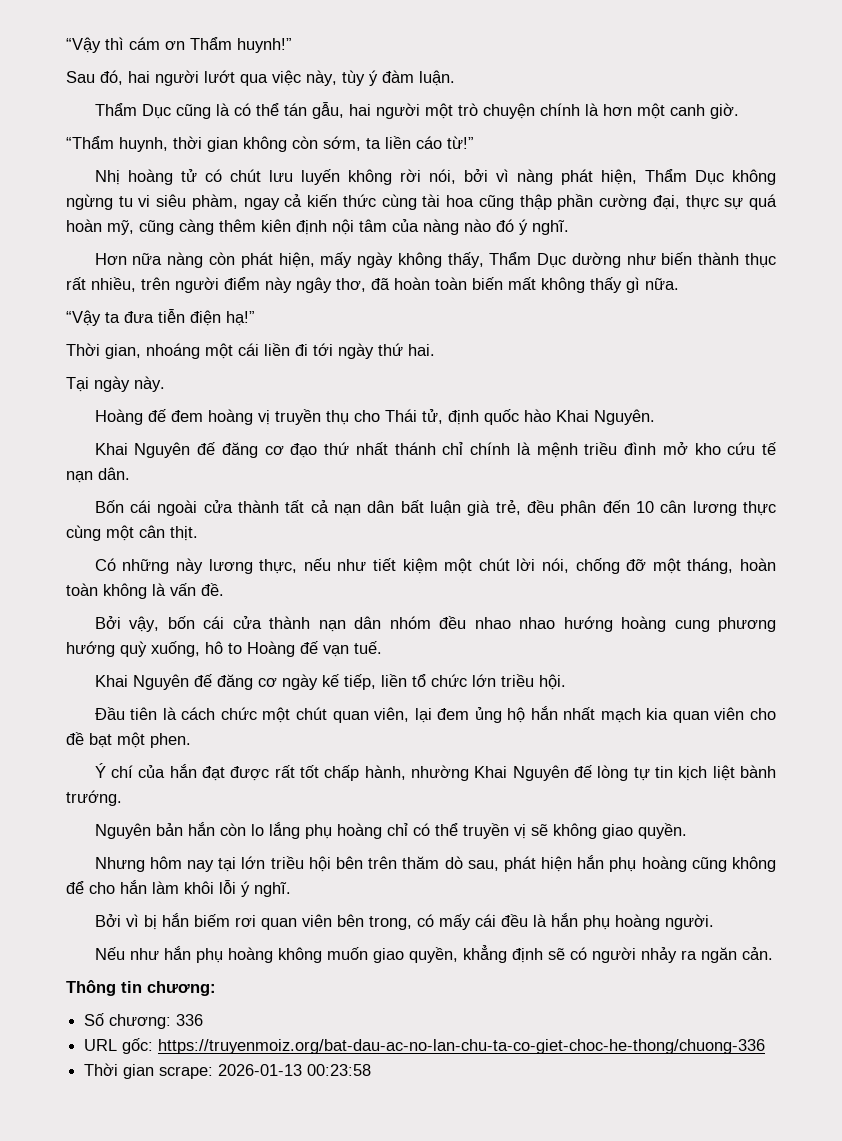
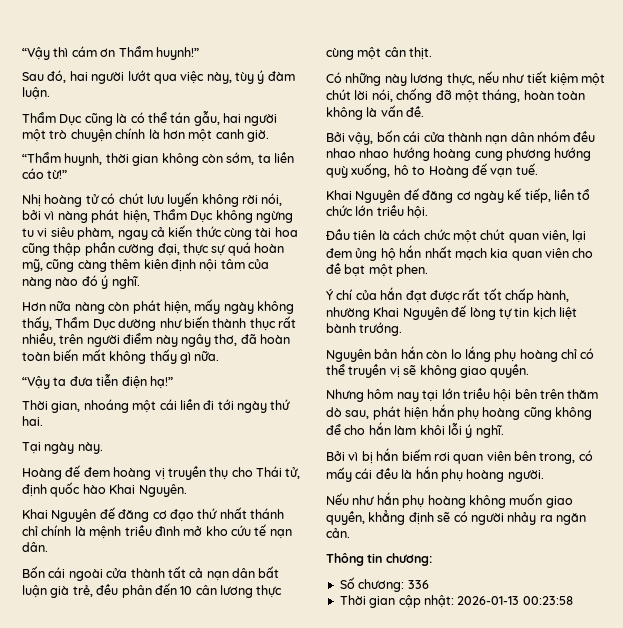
[84,1038,766,1054] // URL gốc: https://truyenmoiz.org/bat-dau-ac-no-lan-chu-ta-co-giet-choc-he-thong/chuong-336 -> (429, 584) none
[159,1066,214,1079] scrape: -> [398,595,454,608] cập nhật:

